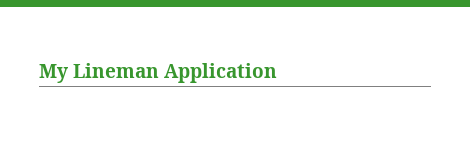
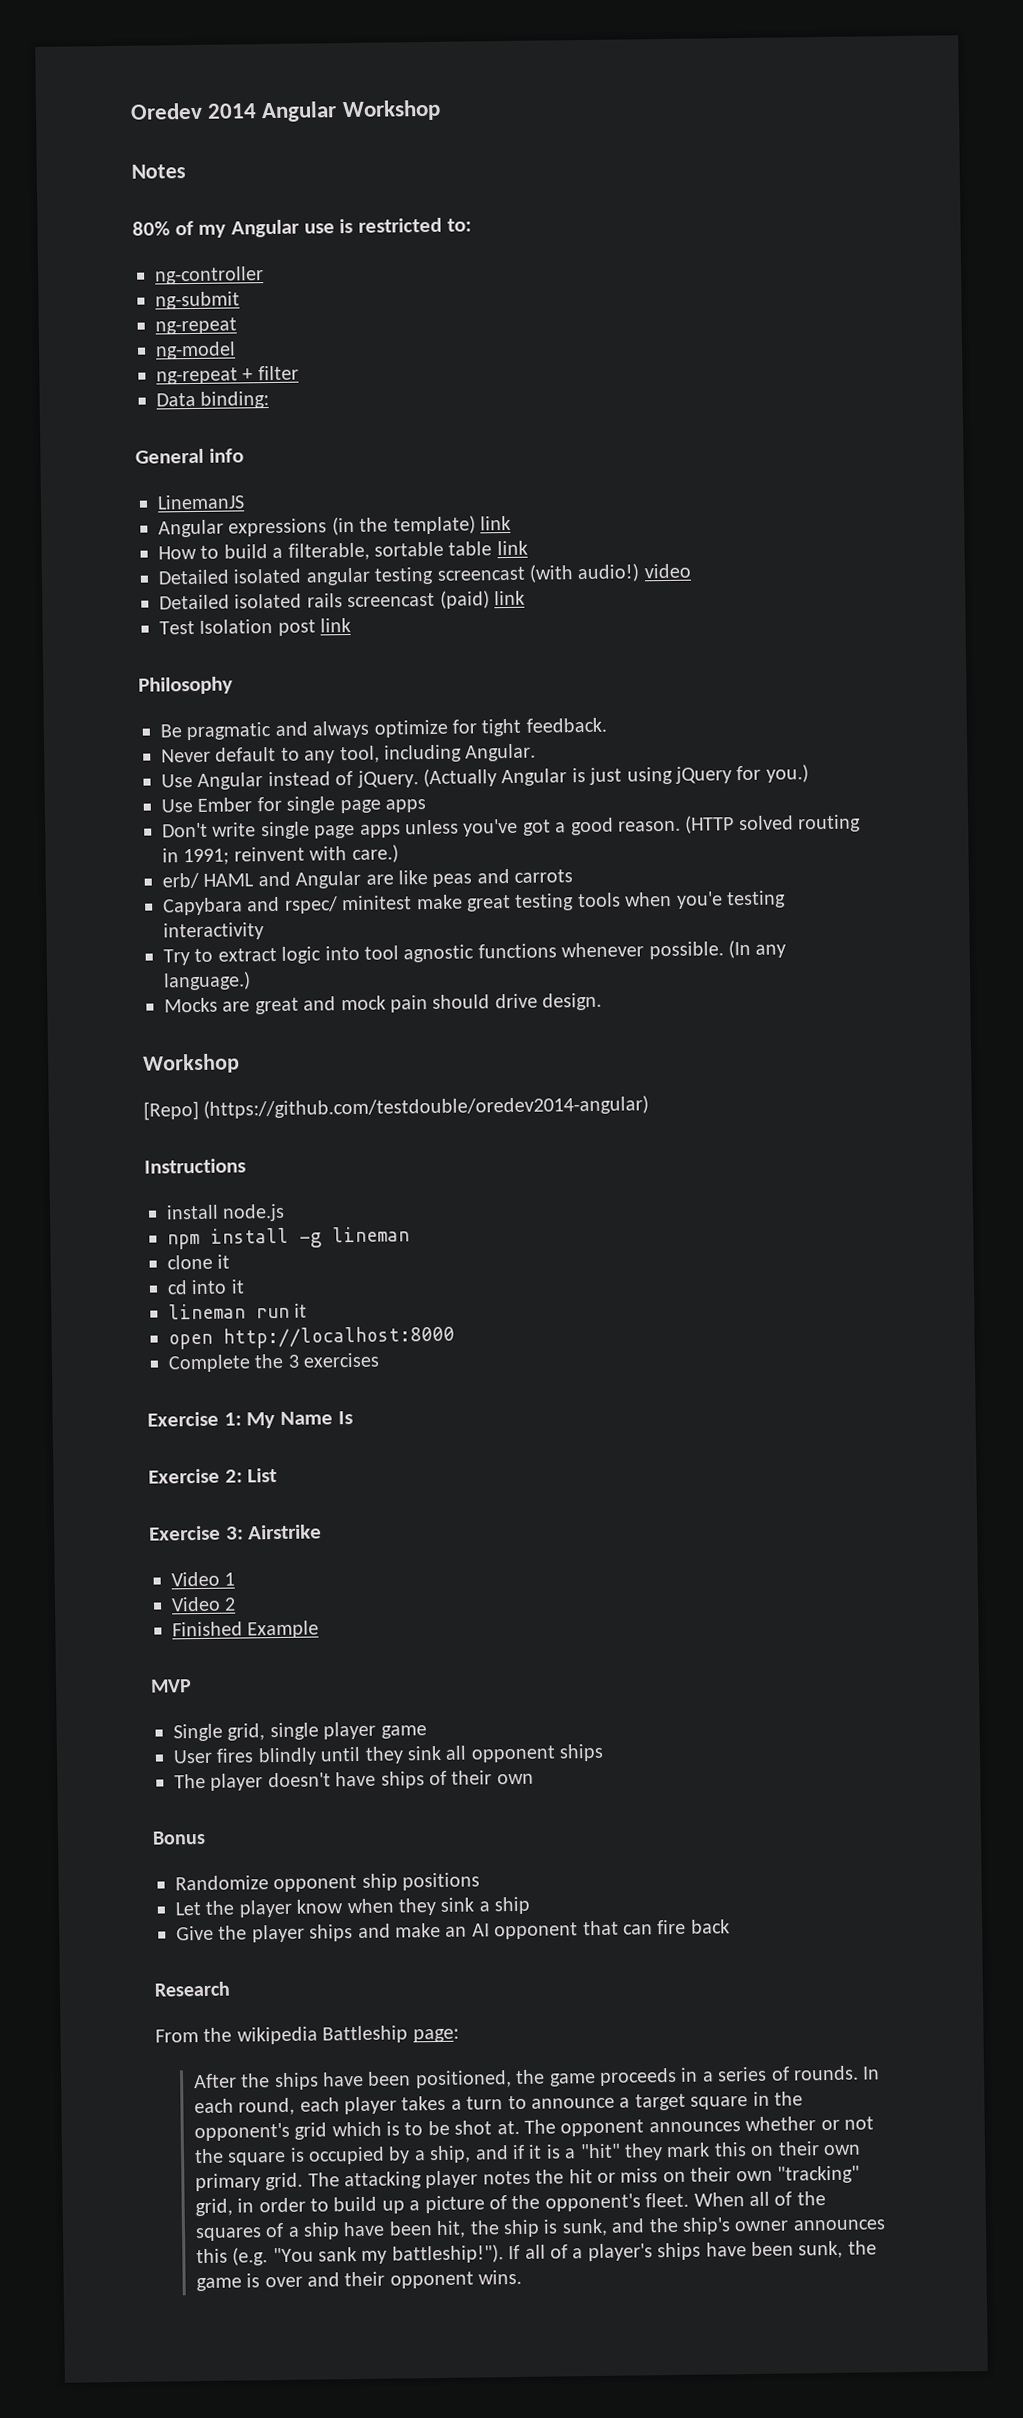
[39,63,278,83] My Lineman Application -> [130,99,441,123] [131,164,186,179] [132,217,472,238] [154,266,264,285] [155,291,240,310] [155,317,237,335] [155,341,236,360] [156,365,299,385] [156,391,270,409] [135,448,244,464] [157,494,245,510] [158,515,511,538] [158,540,528,561] [158,563,691,586] [159,590,525,610] [159,617,352,636] [138,676,233,695] [160,717,607,741] [161,743,537,764] [161,764,809,790] [161,796,426,814] [162,814,862,840] [162,844,399,866] [162,868,574,889] [163,890,786,916] [163,922,264,941] [163,939,787,966] [163,971,251,991] [164,992,603,1015] [143,1053,240,1074] [143,1095,650,1121] [144,1158,246,1174] [166,1203,286,1222] [167,1226,410,1250] [167,1254,231,1270] [167,1279,245,1295] [168,1303,308,1320] [168,1325,455,1350] [168,1352,380,1373] [147,1411,353,1429] [148,1468,278,1484] [149,1524,323,1541] [171,1571,236,1587] [171,1596,237,1612] [172,1620,320,1639] [150,1679,192,1693] [173,1721,427,1742] [173,1743,605,1766] [174,1770,534,1791] [152,1830,206,1845] [175,1872,481,1893] [175,1896,531,1918] [176,1919,730,1943] [154,1981,230,1997] [155,2025,459,2045] [192,2065,881,2091] [193,2091,803,2116] [193,2116,874,2142] [193,2141,861,2166] [194,2165,860,2192] [194,2191,826,2217] [194,2217,886,2242] [195,2240,877,2266] [195,2269,523,2292] Oredev 2014 Angular Workshop // Notes // 80% of my Angular use is restricted to: // ng-controller // ng-submit // ng-repeat // ng-model // ng-repeat + filter // Data binding: // General info // LinemanJS // Angular expressions (in the template) link // How to build a filterable, sortable table link // Detailed isolated angular testing screencast (with audio!) video // Detailed isolated rails screencast (paid) link // Test Isolation post link // Philosophy // Be pragmatic and always optimize for tight feedback. // Never default to any tool, including Angular. // Use Angular instead of jQuery. (Actually Angular is just using jQuery for you.) // Use Ember for single page apps // Don't write single page apps unless you've got a good reason. (HTTP solved routing in 1991; reinvent with care.) // erb/ HAML and Angular are like peas and carrots // Capybara and rspec/ minitest make great testing tools when you'e testing interactivity // Try to extract logic into tool agnostic functions whenever possible. (In any language.) // Mocks are great and mock pain should drive design. // Workshop // [Repo] (https://github.com/testdouble/oredev2014-angular) // Instructions // install node.js // npm install -g lineman // clone it // cd into it // lineman run it // open http://localhost:8000 // Complete the 3 exercises // Exercise 1: My Name Is // Exercise 2: List // Exercise 3: Airstrike // Video 1 // Video 2 // Finished Example // MVP // Single grid, single player game // User fires blindly until they sink all opponent ships // The player doesn't have ships of their own // Bonus // Randomize opponent ship positions // Let the player know when they sink a ship // Give the player ships and make an AI opponent that can fire back // Research // From the wikipedia Battleship page: // After the ships have been positioned, the game proceeds in a series of rounds. In each round, each player takes a turn to announce a target square in the opponent's grid which is to be shot at. The opponent announces whether or not the square is occupied by a ship, and if it is a "hit" they mark this on their own primary grid. The attacking player notes the hit or miss on their own "tracking" grid, in order to build up a picture of the opponent's fleet. When all of the squares of a ship have been hit, the ship is sunk, and the ship's owner announces this (e.g. "You sank my battleship!"). If all of a player's ships have been sunk, the game is over and their opponent wins.

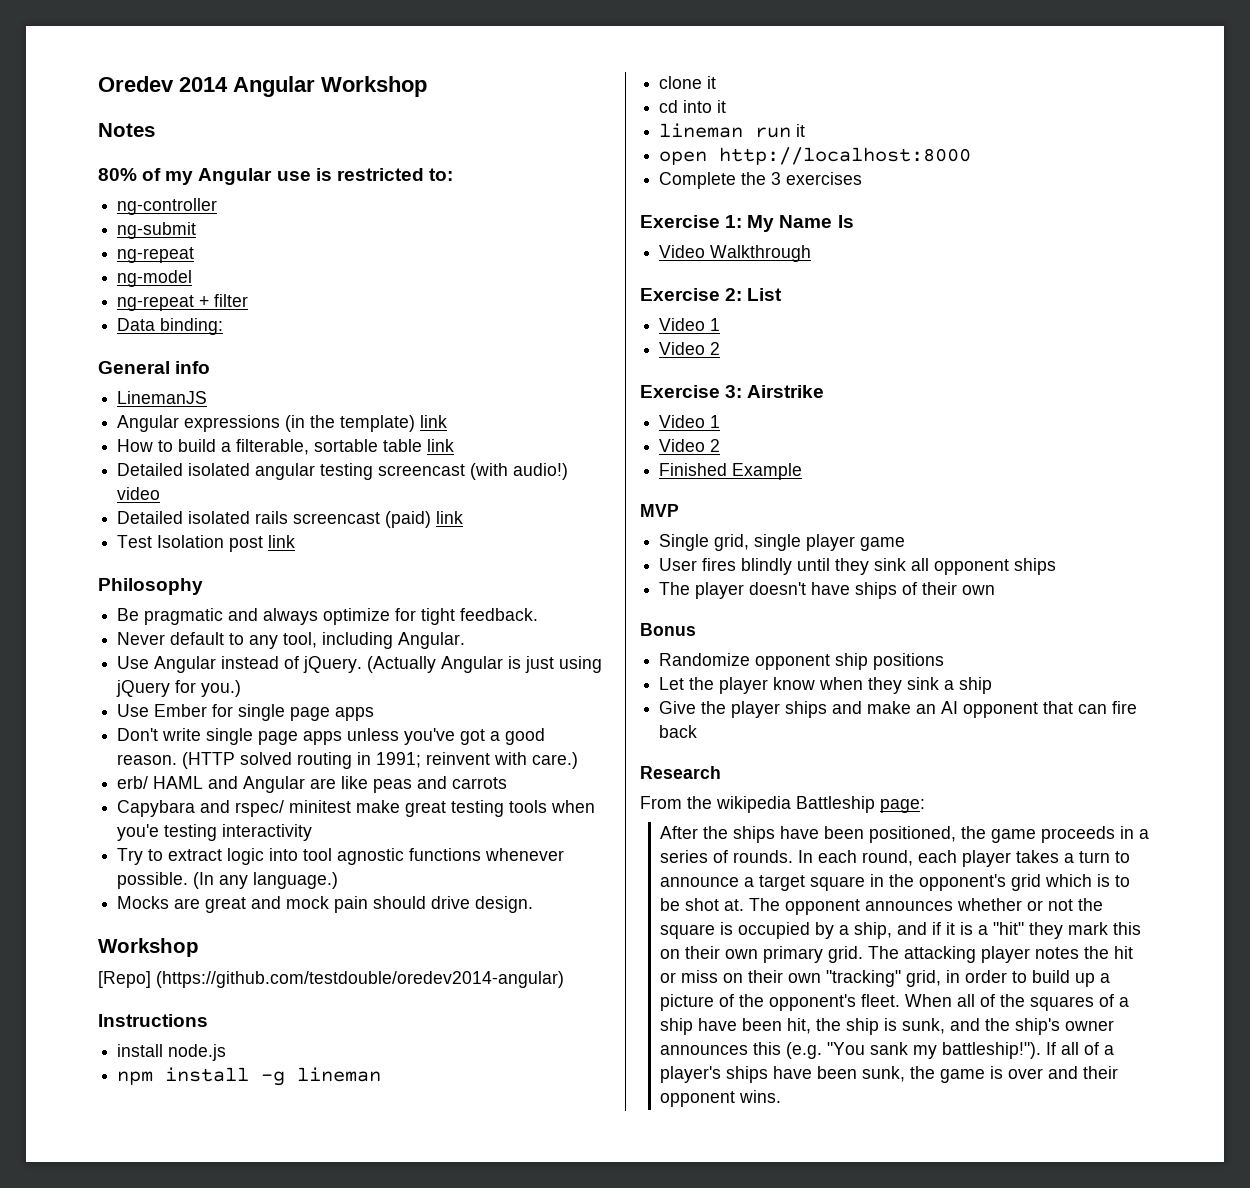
(353, 1418) none -> [659,245,812,262] // Video Walkthrough
(278, 1475) none -> [659,318,721,331] [659,342,721,355] // Video 1 // Video 2

